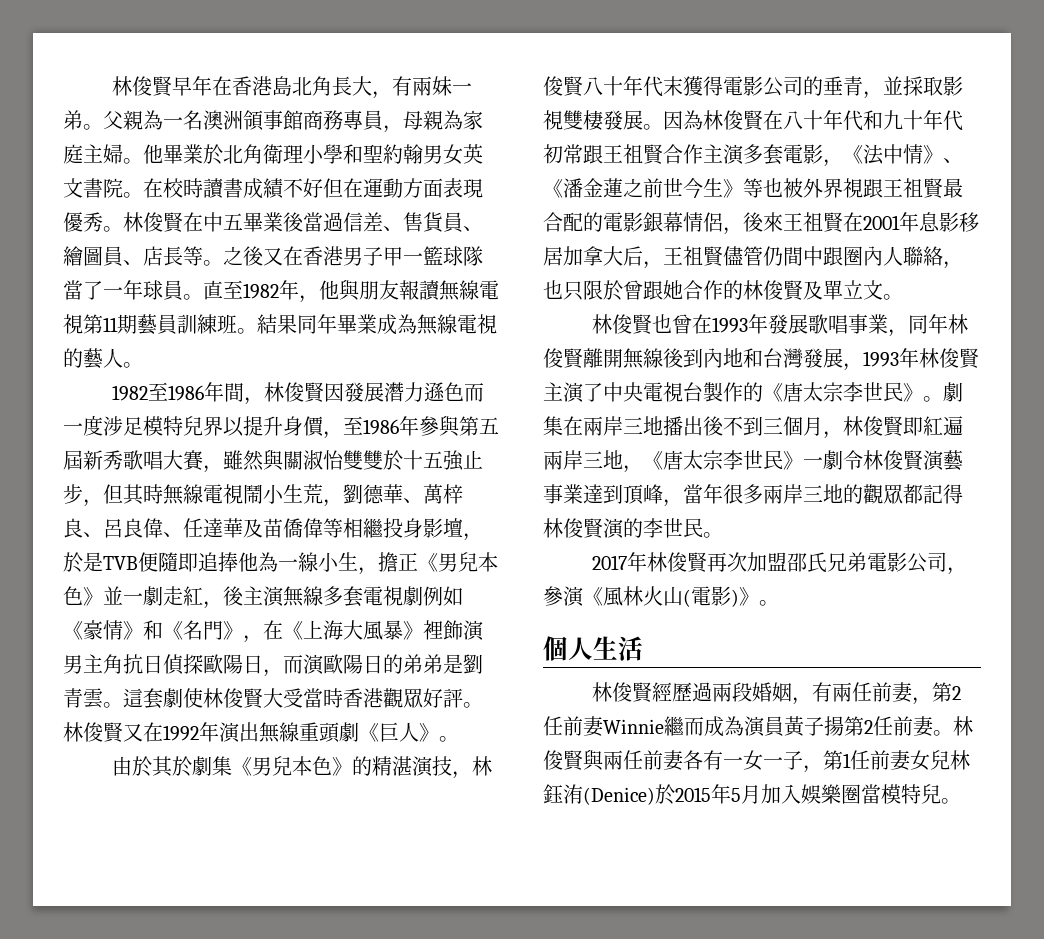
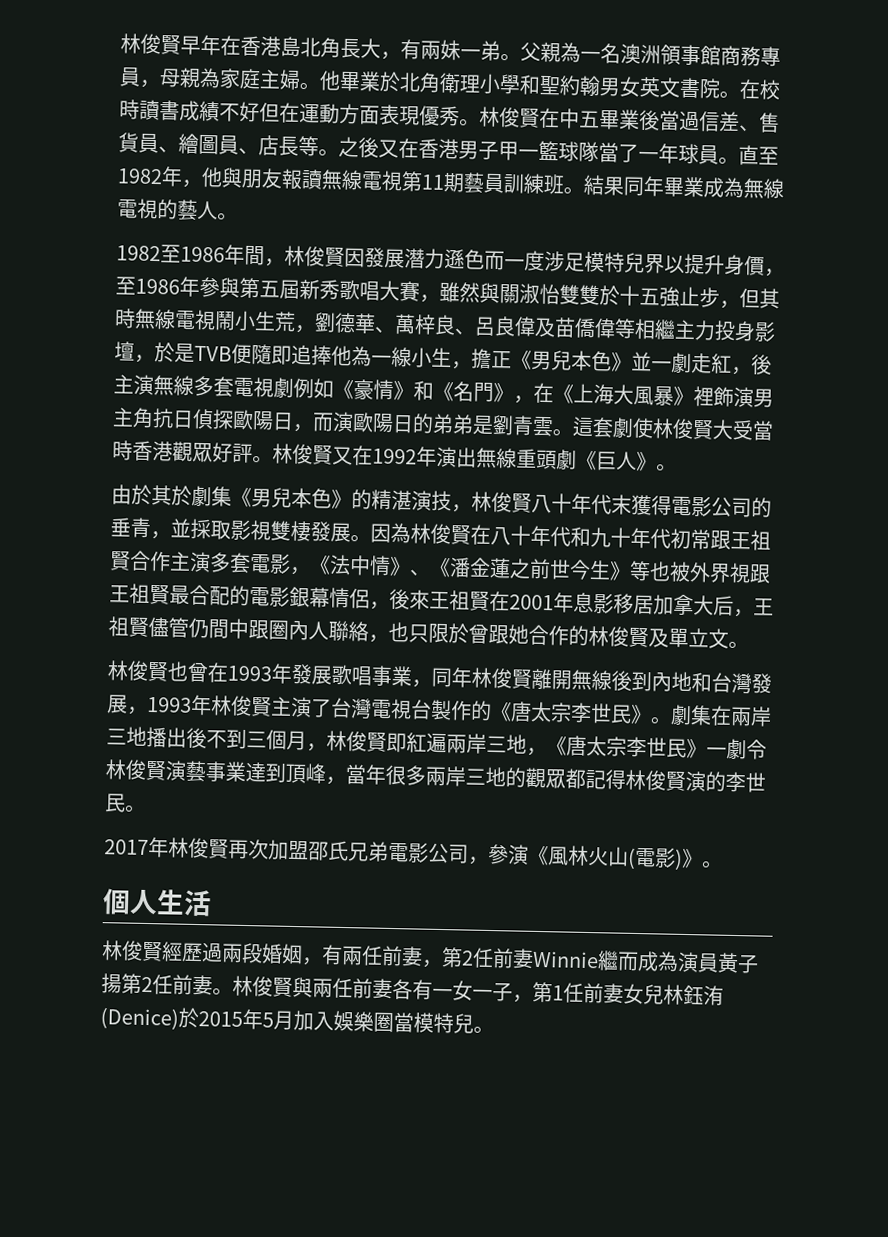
[163,518,243,538] 、任達華 -> (536, 326) none
(383, 528) none -> [674,319,716,341] 主力
[603,382,643,402] 中央 -> [330,697,372,720] 台灣

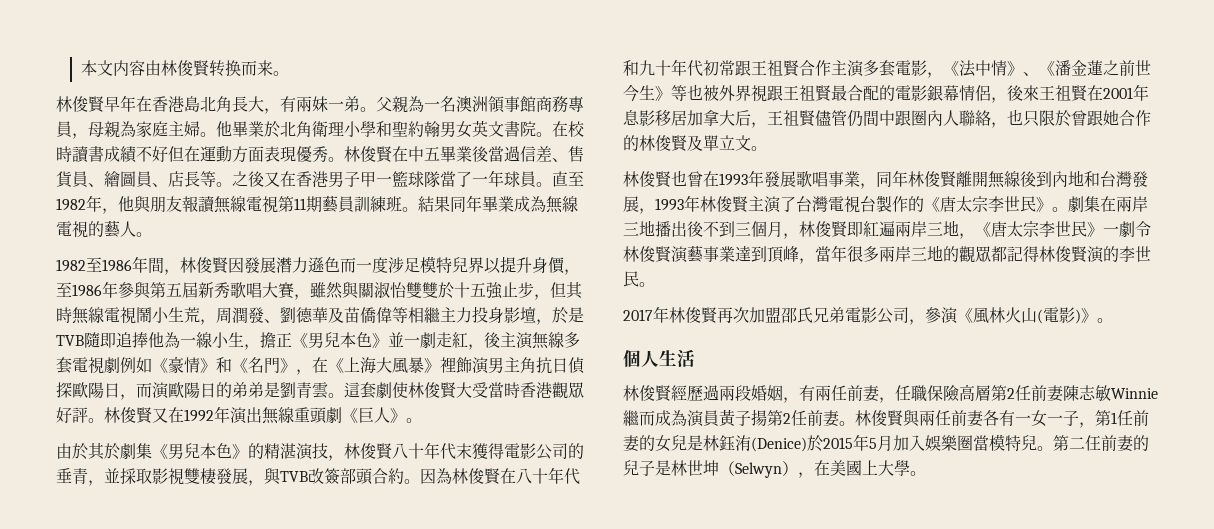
(120, 43) none -> [81,60,290,77] 本文内容由林俊賢转换而来。 //
[314,312,536,337] 劉德華、萬梓良、呂良偉 -> [216,307,328,324] 周潤發、劉德華
[231,343,252,365] 便 -> (84, 340) none
(351, 532) none -> [248,468,404,486] ，與TVB改簽部頭合約
[441,947,534,969] 第2任前妻 -> [895,384,1111,402] 任職保險高層第2任前妻陳志敏
[623,983,664,1005] 女兒 -> [639,435,703,452] 的女兒是
(494, 1030) none -> [1053,435,1149,452] [623,460,926,478] 第二仼前妻的兒子是林世坤（Selwyn），在美國上大學。

